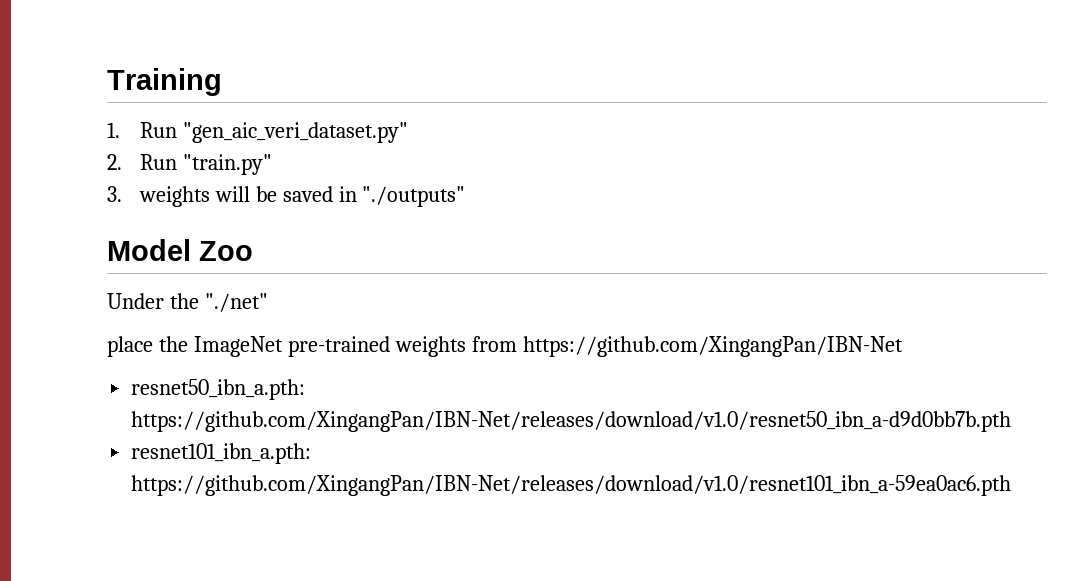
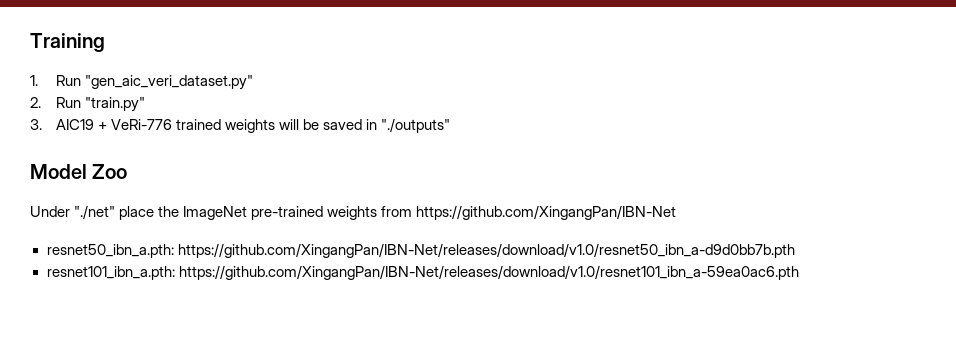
(122, 194) none -> [55,119,222,130] AIC19 + VeRi-776 trained
[169,293,199,309] the -> (70, 211) none
(268, 302) // -> (116, 212) none

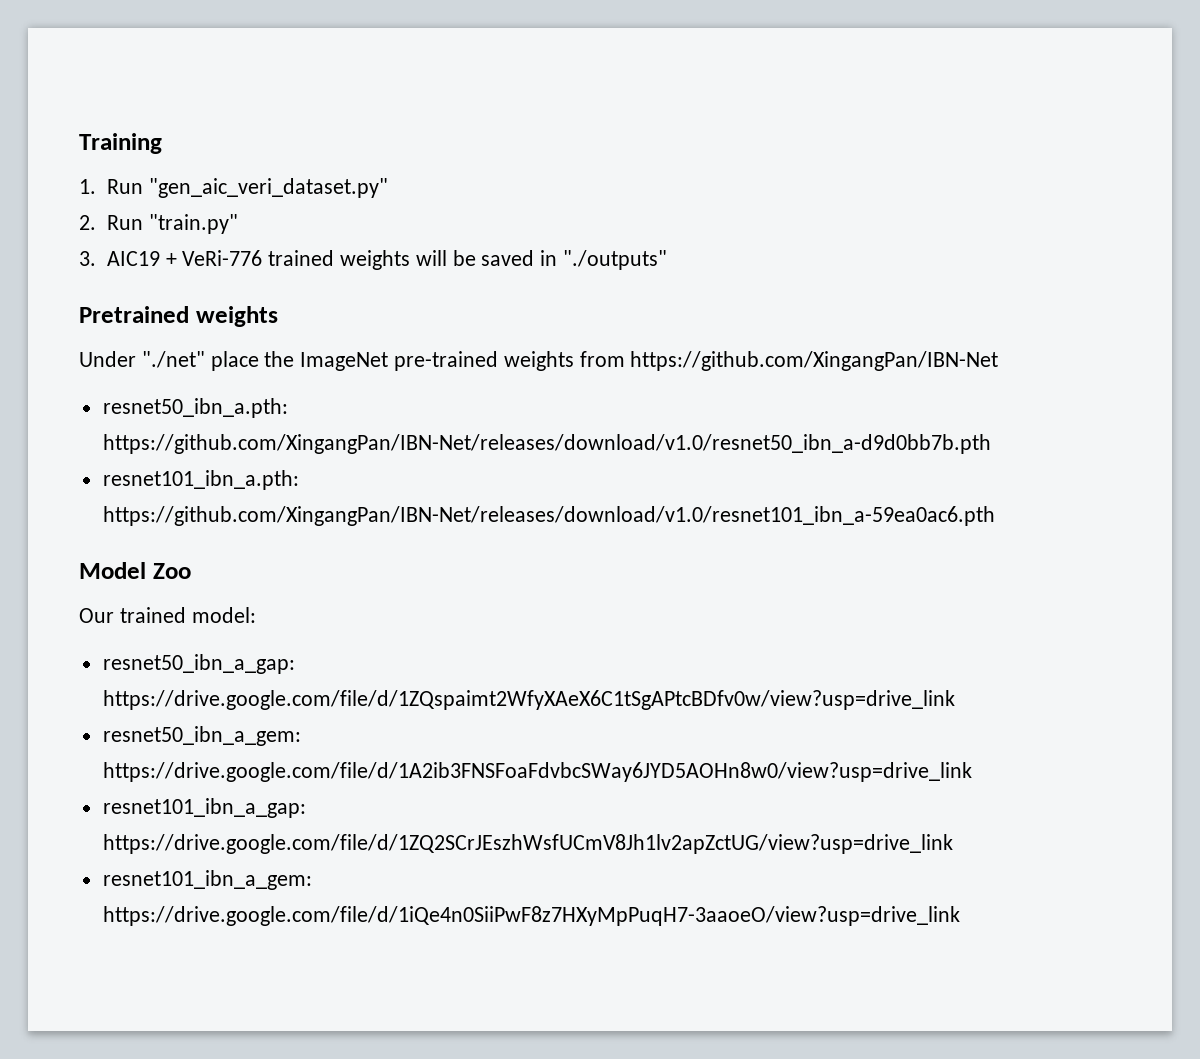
[30,164,128,179] Model Zoo -> [79,306,278,327] Pretrained weights
(799, 272) none -> [79,562,191,579] [79,607,256,623] [102,654,295,674] [102,690,955,710] [102,726,301,746] [102,762,972,782] [102,798,306,818] [102,834,953,854] [102,870,312,890] [102,906,960,926] // Model Zoo // Our trained model: // resnet50_ibn_a_gap: https://drive.google.com/file/d/1ZQspaimt2WfyXAeX6C1tSgAPtcBDfv0w/view?usp=drive_link // resnet50_ibn_a_gem: https://drive.google.com/file/d/1A2ib3FNSFoaFdvbcSWay6JYD5AOHn8w0/view?usp=drive_link // resnet101_ibn_a_gap: https://drive.google.com/file/d/1ZQ2SCrJEszhWsfUCmV8Jh1lv2apZctUG/view?usp=drive_link // resnet101_ibn_a_gem: https://drive.google.com/file/d/1iQe4n0SiiPwF8z7HXyMpPuqH7-3aaoeO/view?usp=drive_link

